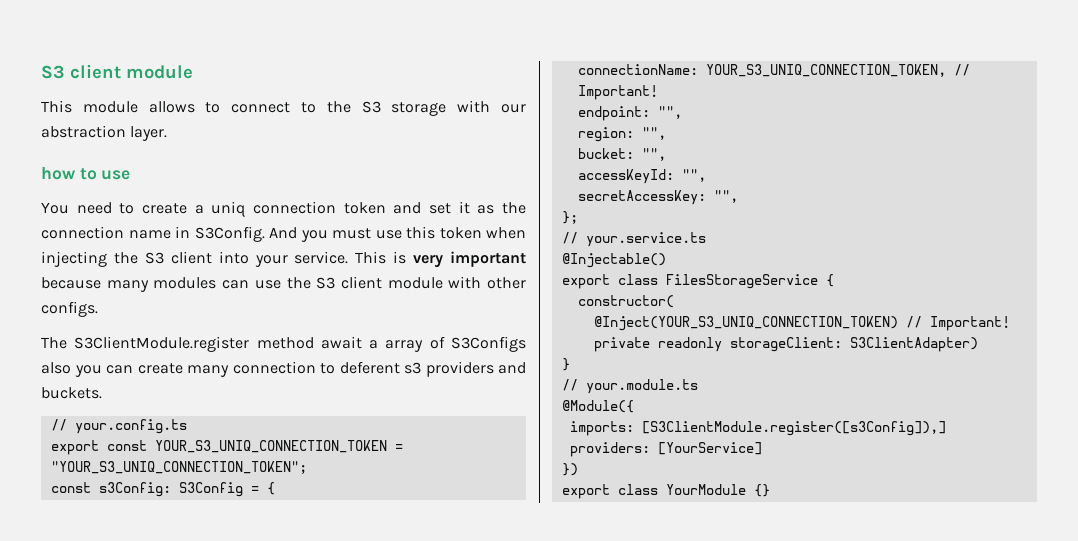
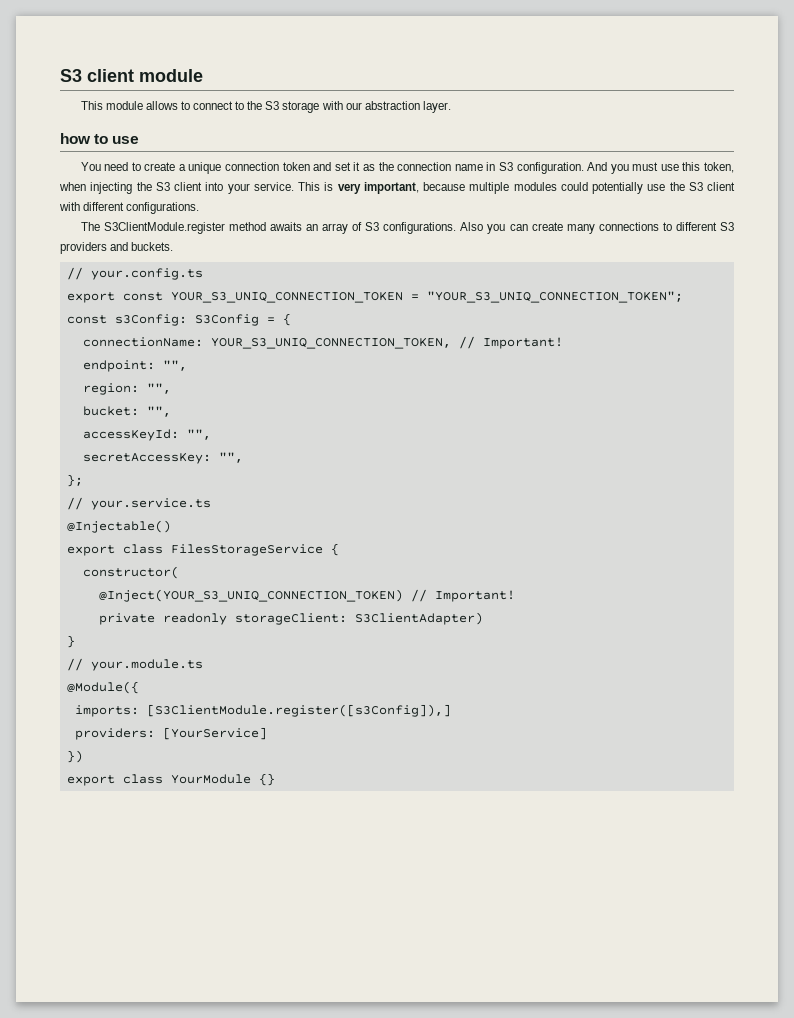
[211,201,246,217] uniq -> [188,162,222,174] unique
[194,226,265,242] S3Config. -> [498,162,584,174] S3 configuration.
[439,227,482,239] token -> [703,162,734,173] token,
[449,251,526,267] [41,276,526,292] [41,301,98,317] [41,336,526,352] [41,361,421,377] important because many modules can use the S3 client module with other configs. // The S3ClientModule.register method await a array of S3Configs also you can create many connection to deferent s3 -> [363,182,735,194] [59,202,200,214] [80,222,735,234] important, because multiple modules could potentially use the S3 client with different configurations. // The S3ClientModule.register method awaits an array of S3 configurations. Also you can create many connections to different S3

